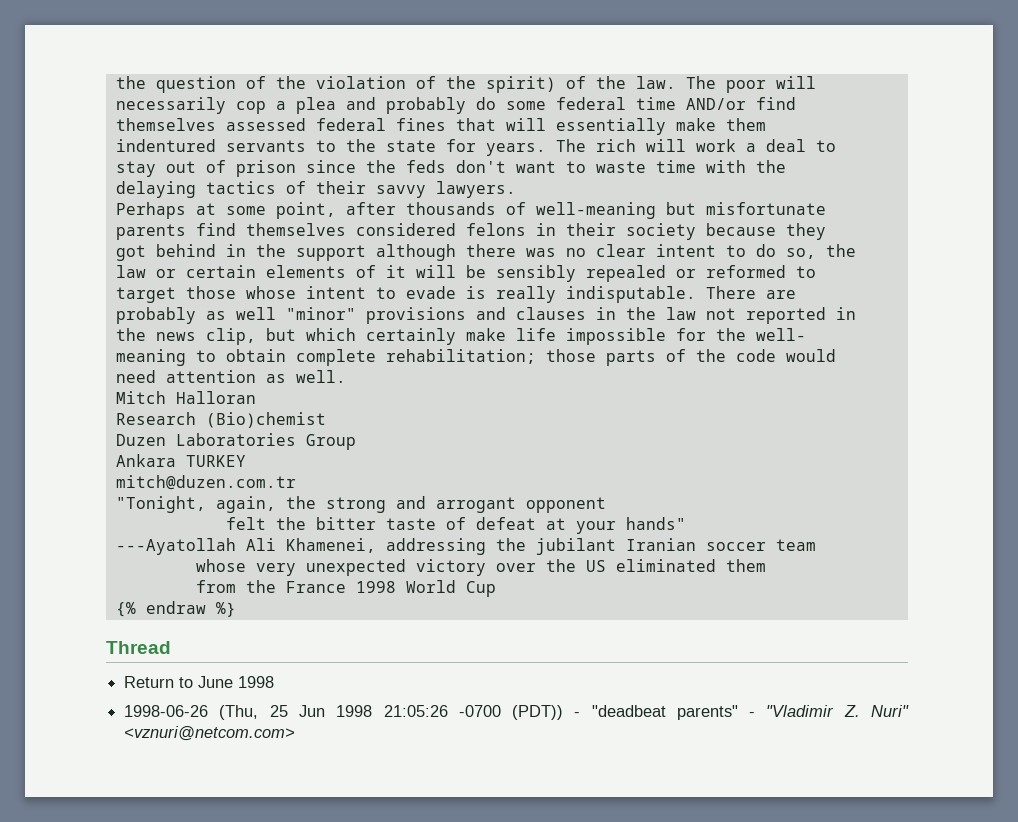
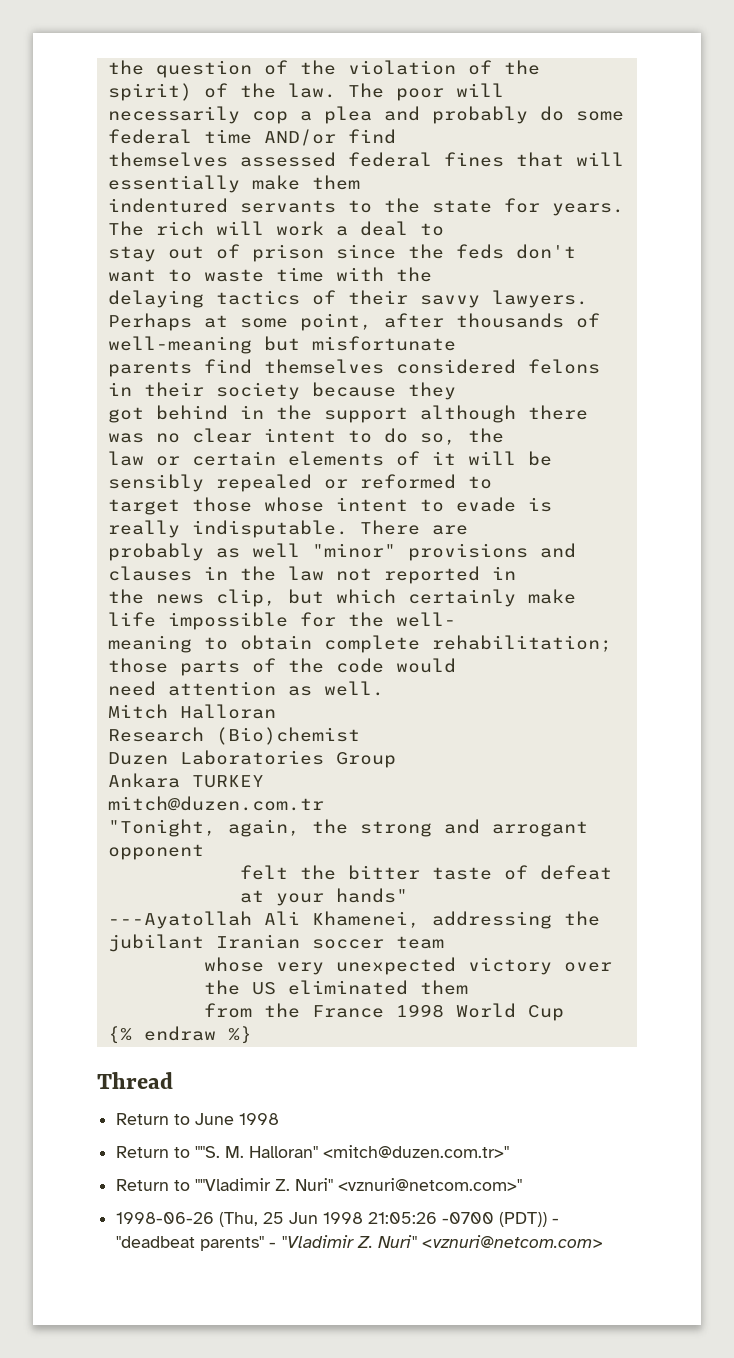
(275, 682) none -> [116,1145,510,1158] [116,1178,523,1191] // Return to ""S. M. Halloran" <mitch@duzen.com.tr>" // Return to ""Vladimir Z. Nuri" <vznuri@netcom.com>"

